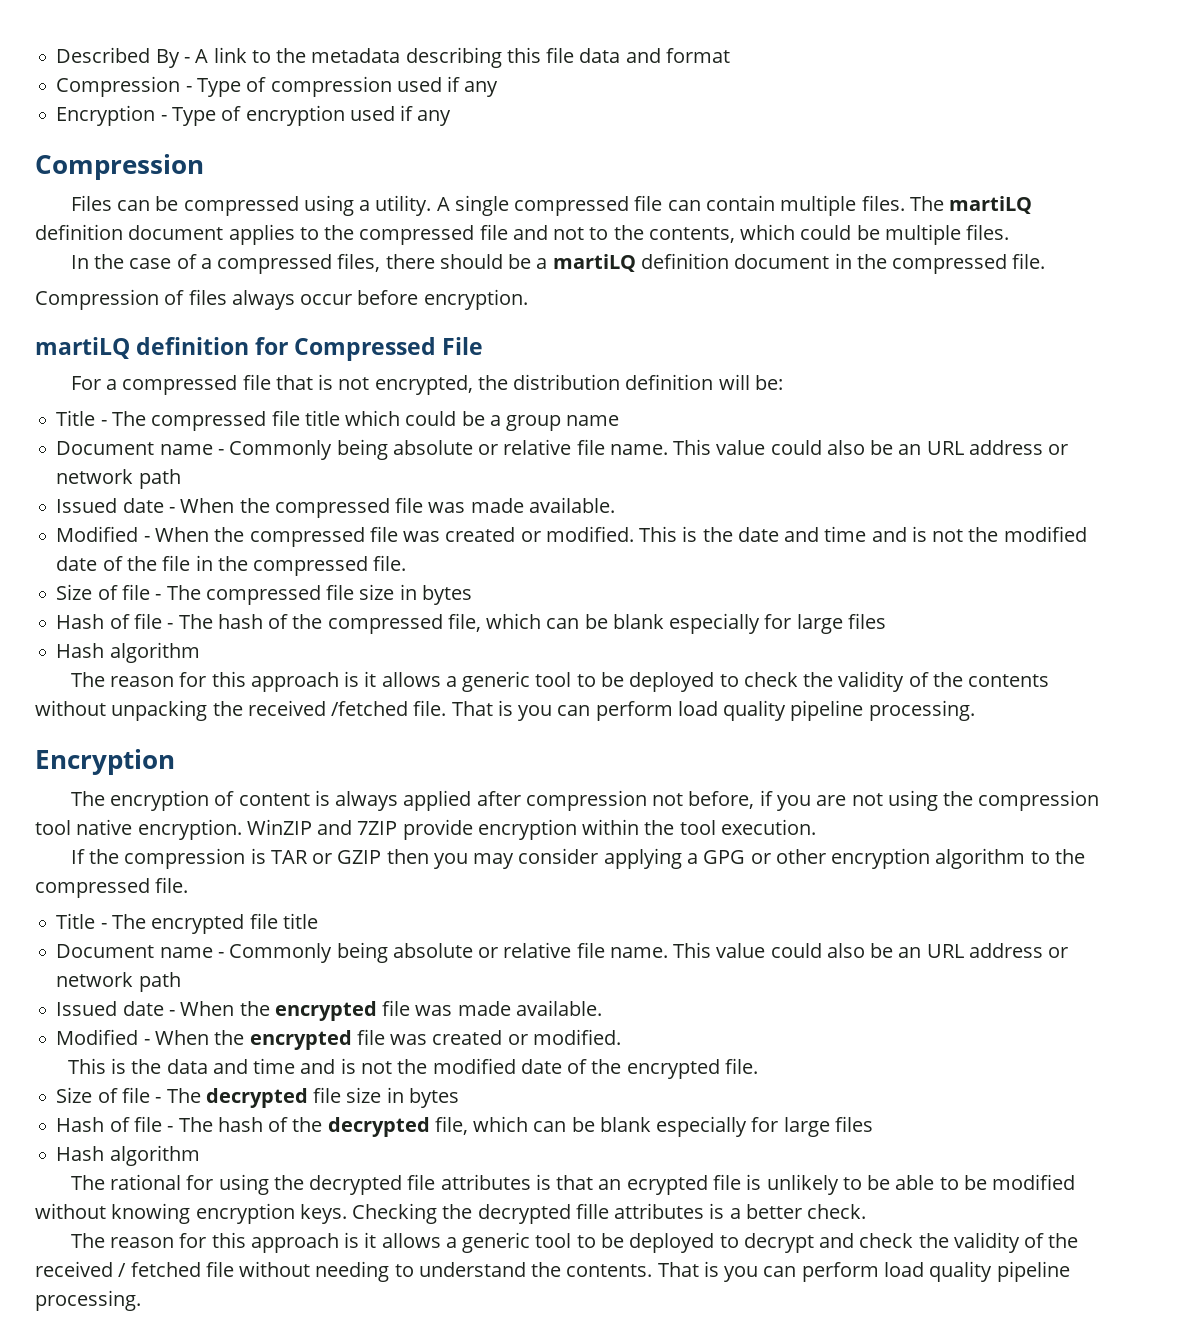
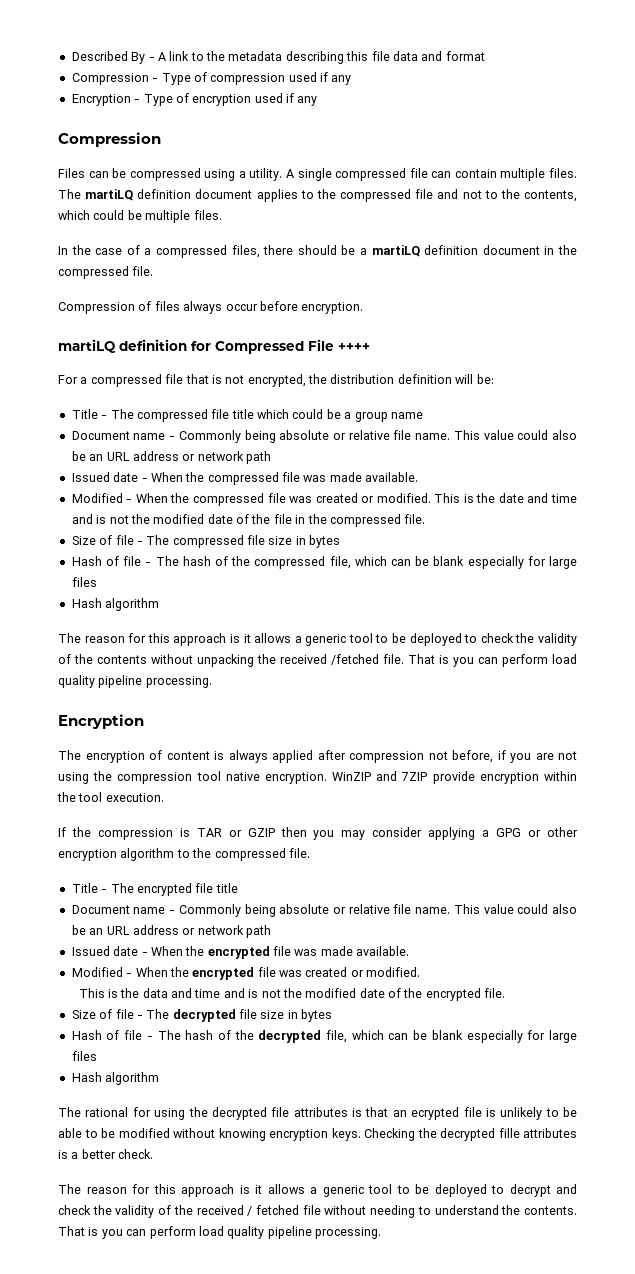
(484, 346) none -> [338,343,370,351] ++++

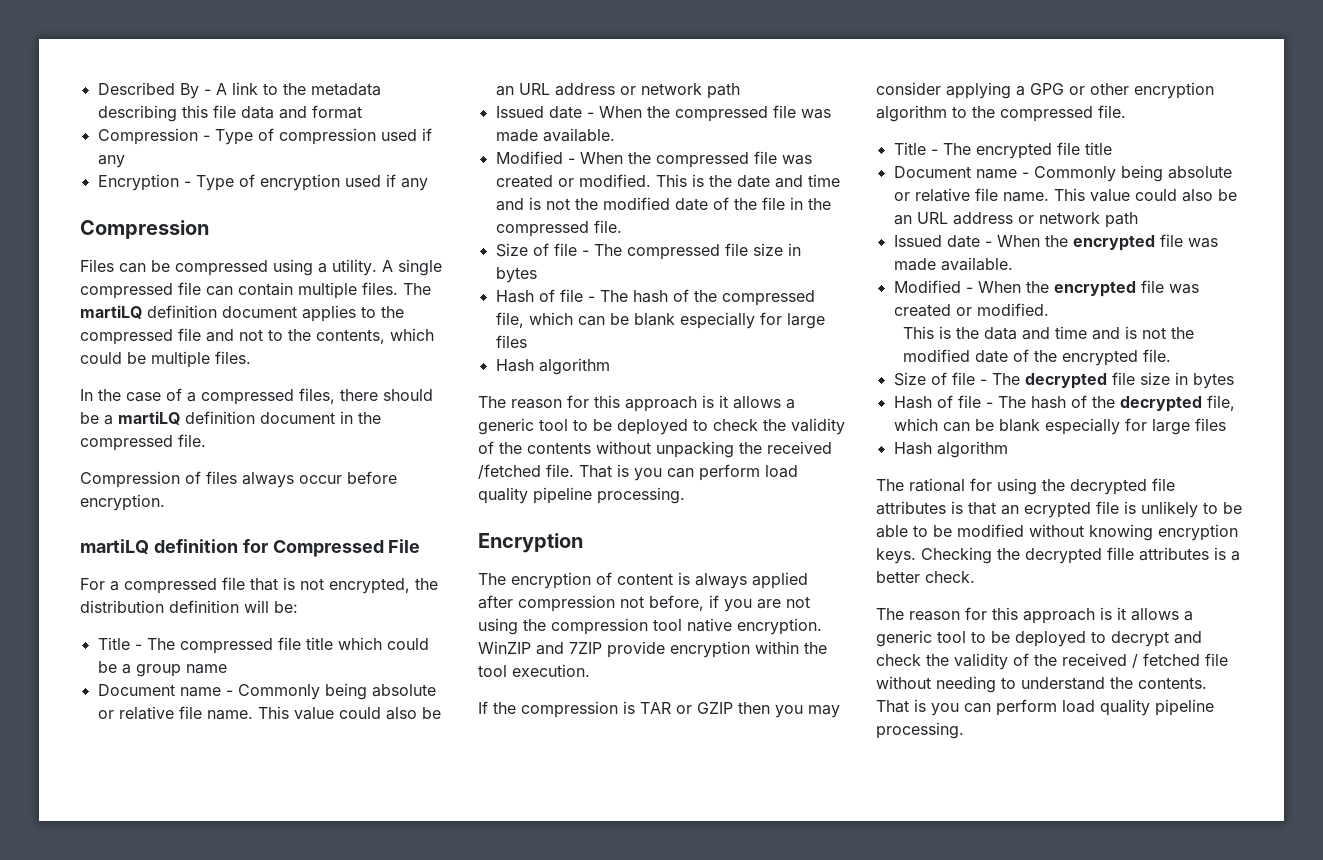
[338,343,370,351] ++++ -> (421, 546) none

